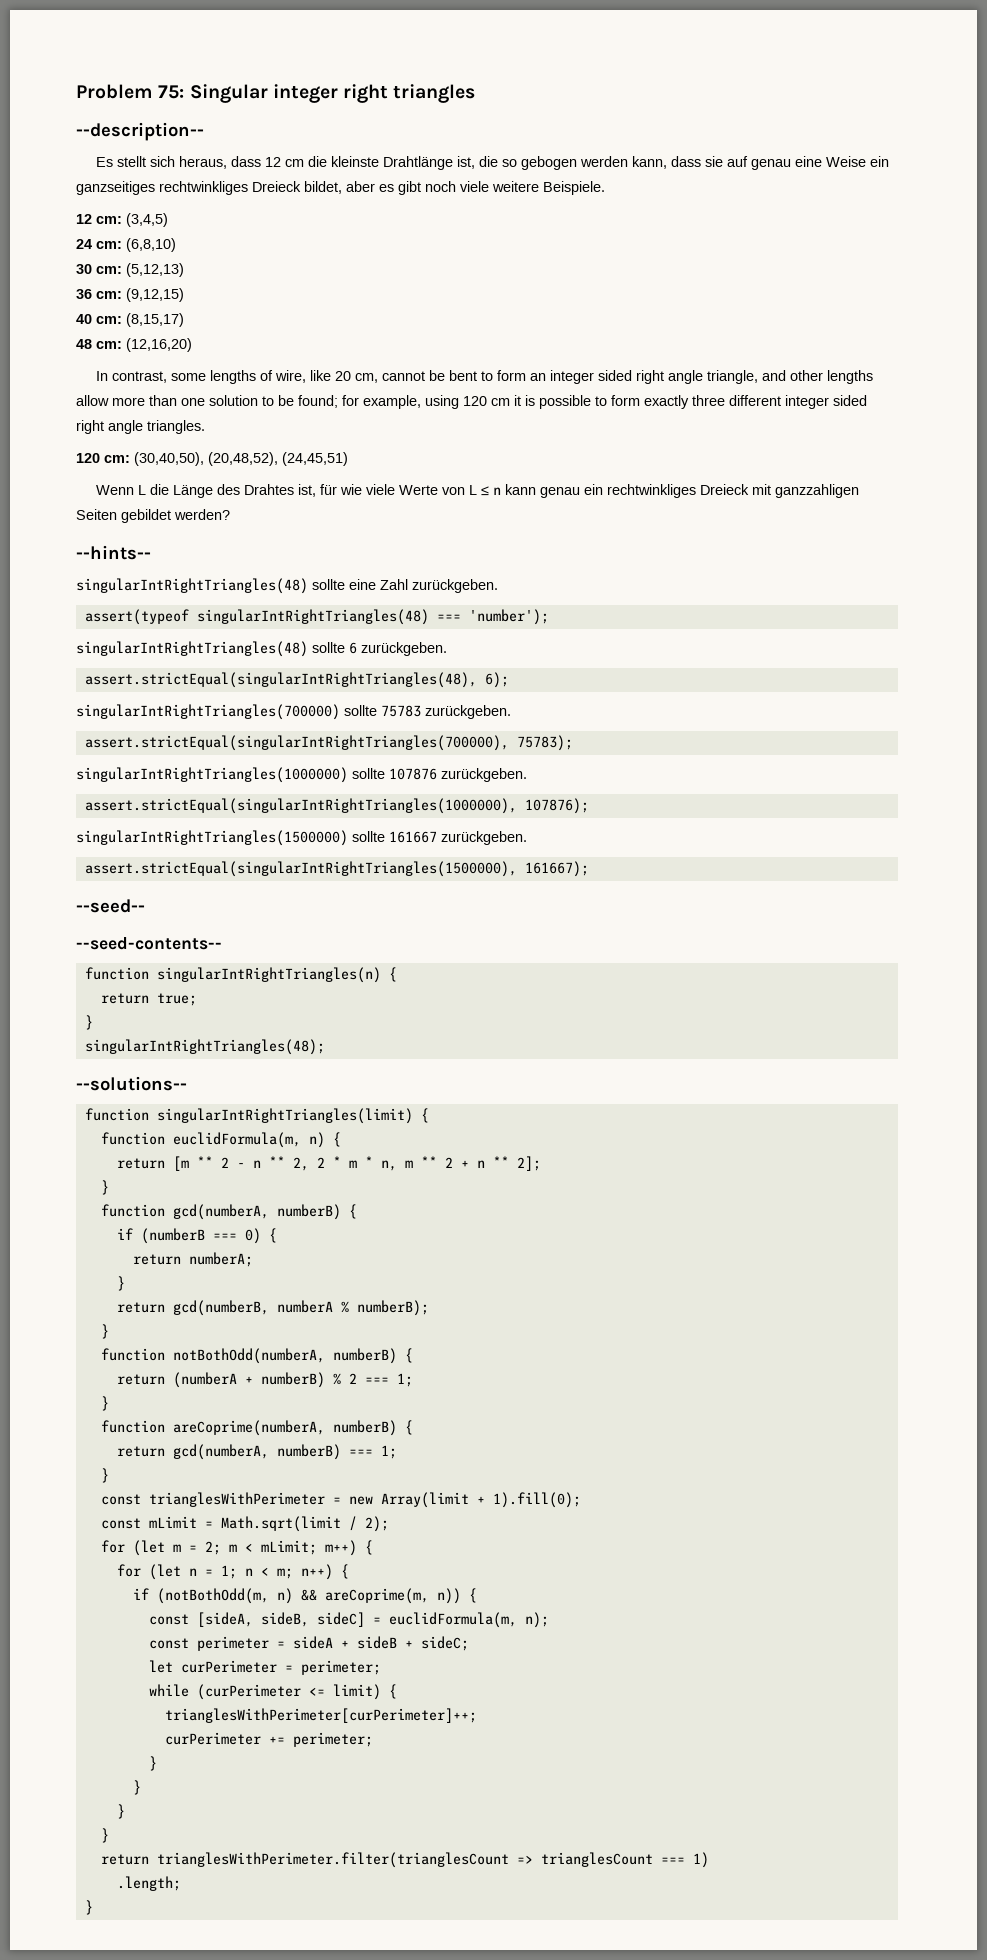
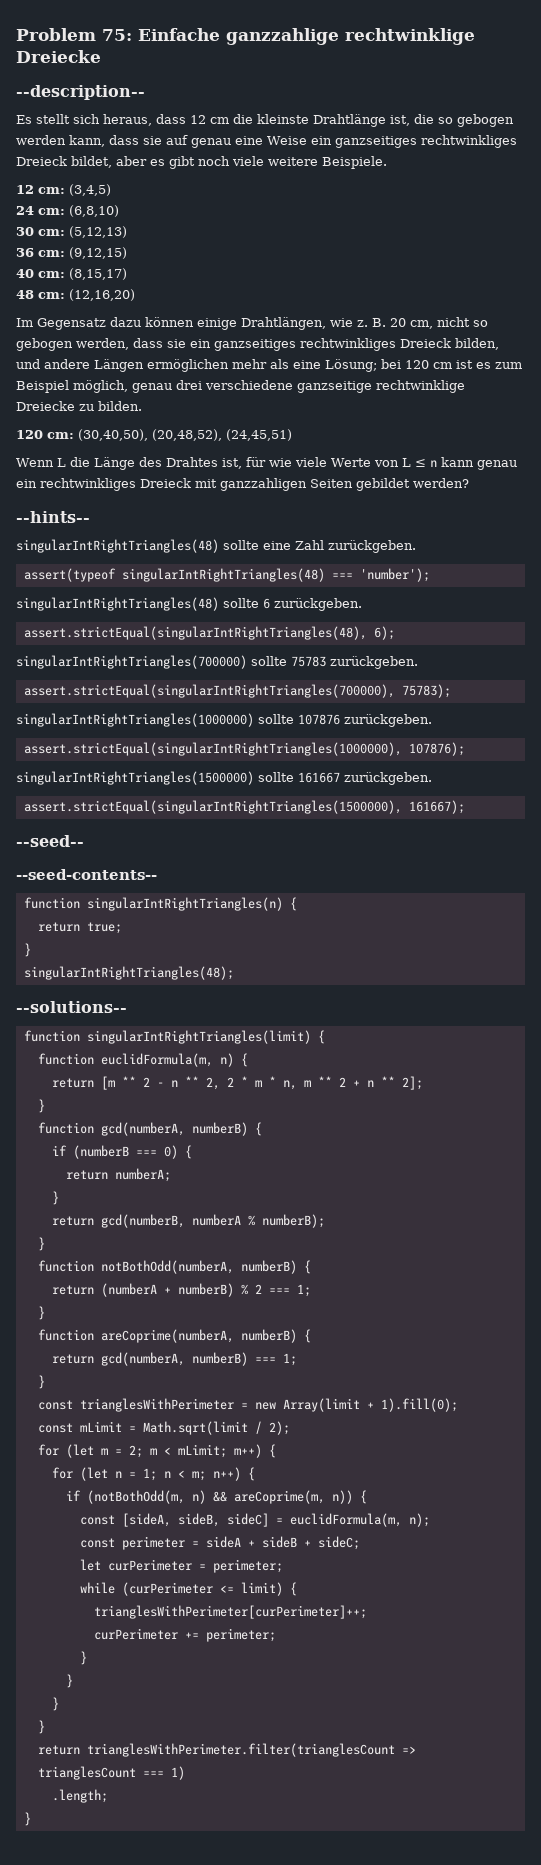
[189,84,476,103] Singular integer right triangles -> [138,28,475,45] [16,50,101,63] Einfache ganzzahlige rechtwinklige Dreiecke
[95,370,873,384] [76,395,867,409] [76,420,205,434] In contrast, some lengths of wire, like 20 cm, cannot be bent to form an integer sided right angle triangle, and other lengths allow more than one solution to be found; for example, using 120 cm it is possible to form exactly three different integer sided right angle triangles. -> [16,317,488,330] [16,338,499,351] [16,359,522,372] [16,380,465,393] [16,401,142,411] Im Gegensatz dazu können einige Drahtlängen, wie z. B. 20 cm, nicht so gebogen werden, dass sie ein ganzseitiges rechtwinkliges Dreieck bilden, und andere Längen ermöglichen mehr als eine Lösung; bei 120 cm ist es zum Beispiel möglich, genau drei verschiedene ganzseitige rechtwinklige Dreiecke zu bilden.

